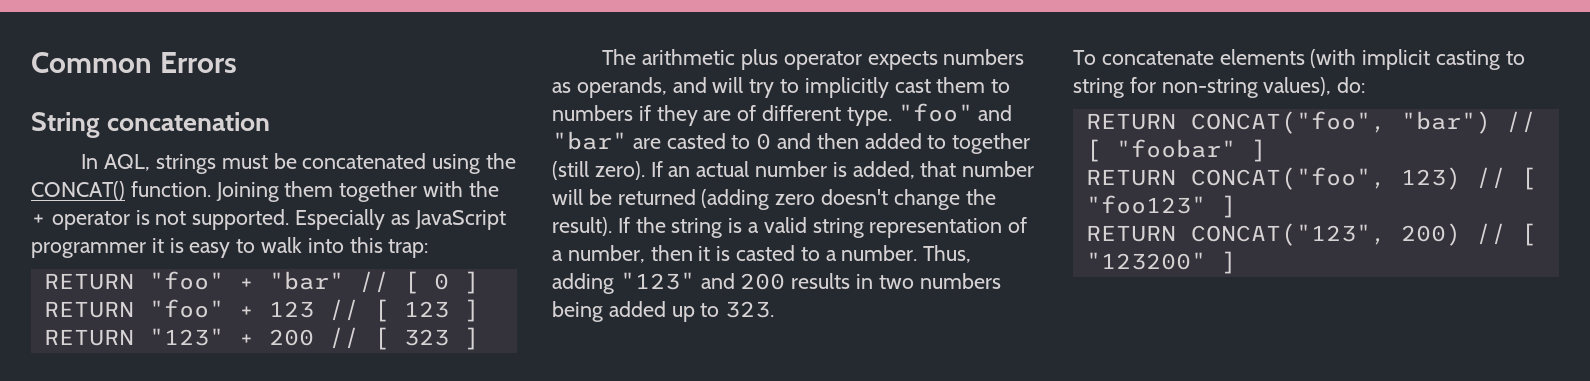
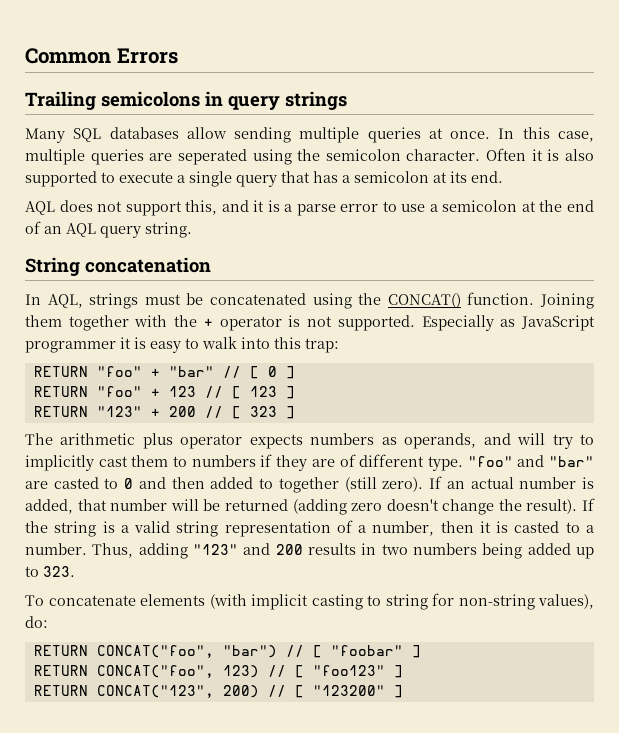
(238, 62) none -> [25,91,347,110] [25,127,594,143] [25,148,594,165] [25,171,503,187] [25,200,594,216] [25,221,192,238] // Trailing semicolons in query strings // Many SQL databases allow sending multiple queries at once. In this case, multiple queries are seperated using the semicolon character. Often it is also supported to execute a single query that has a semicolon at its end. // AQL does not support this, and it is a parse error to use a semicolon at the end of an AQL query string.

